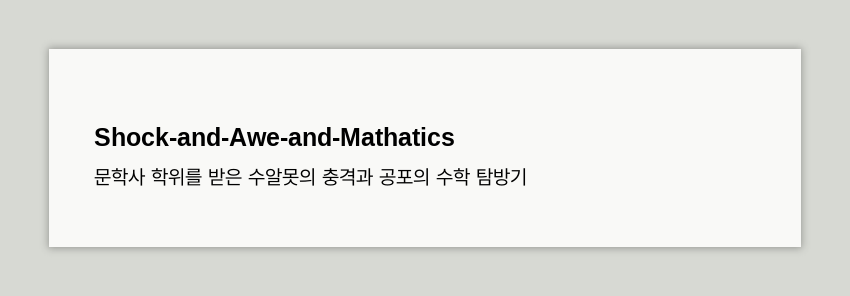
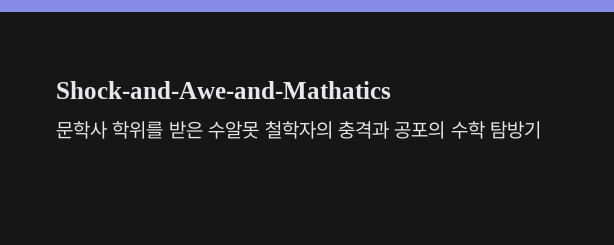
[248,168,316,186] 수알못의 -> [208,121,333,139] 수알못 철학자의

